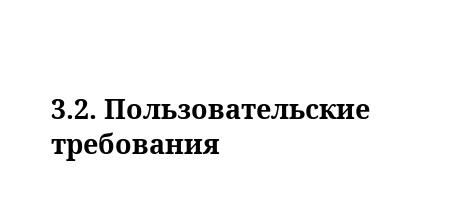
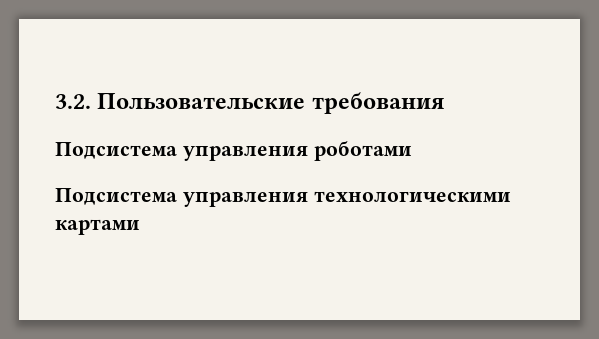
(220, 146) none -> [55,141,412,161] [55,188,511,207] [55,219,140,235] // Подсистема управления роботами // Подсистема управления технологическими картами

